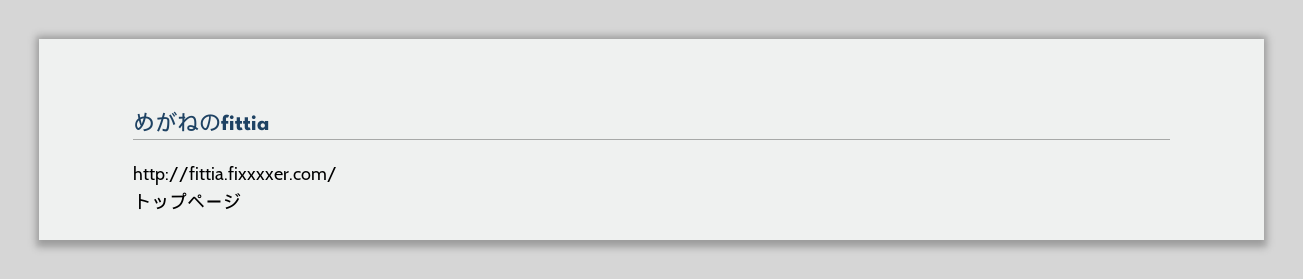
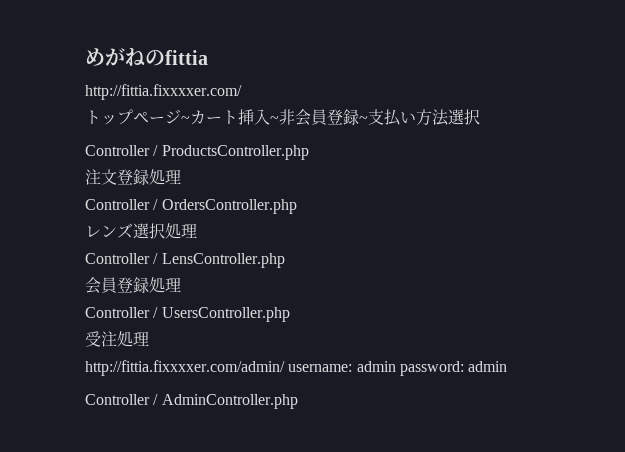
(241, 201) none -> [181,109,480,126] [85,145,309,160] [85,169,181,185] [85,199,297,214] [85,223,197,239] [85,253,285,268] [85,277,181,294] [85,307,290,322] [85,331,149,347] [85,360,508,376] [85,394,298,409] ~カート挿入~非会員登録~支払い方法選択 // Controller / ProductsController.php // 注文登録処理 // Controller / OrdersController.php // レンズ選択処理 // Controller / LensController.php // 会員登録処理 // Controller / UsersController.php // 受注処理 // http://fittia.fixxxxer.com/admin/ username: admin password: admin // Controller / AdminController.php

